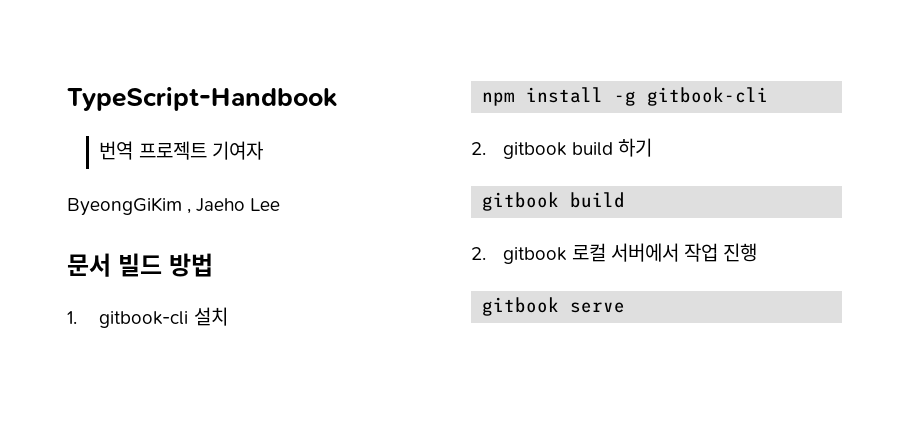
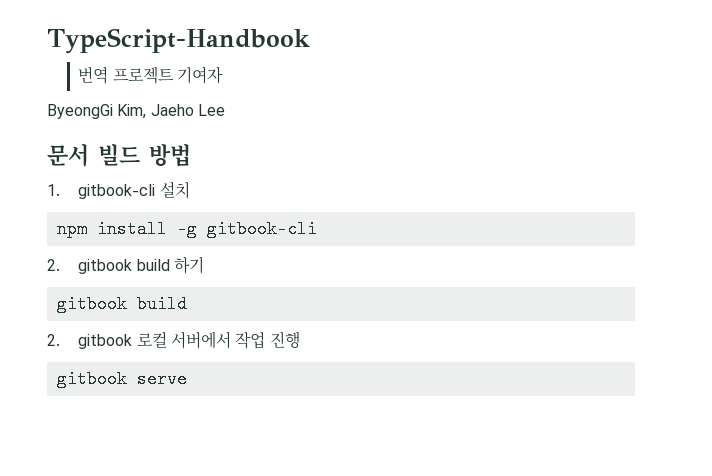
[67,197,192,216] ByeongGiKim , -> [47,104,147,119] ByeongGi Kim,

